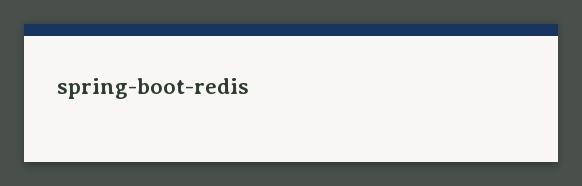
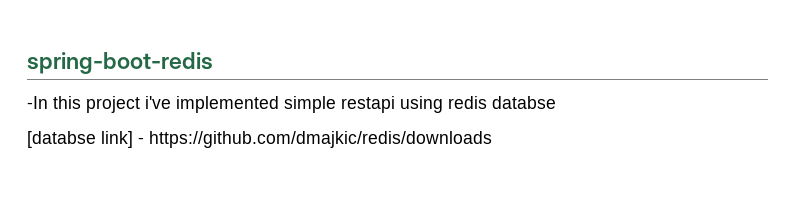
(249, 88) none -> [27,96,556,113] [27,131,492,148] // -In this project i've implemented simple restapi using redis databse // [databse link] - https://github.com/dmajkic/redis/downloads

